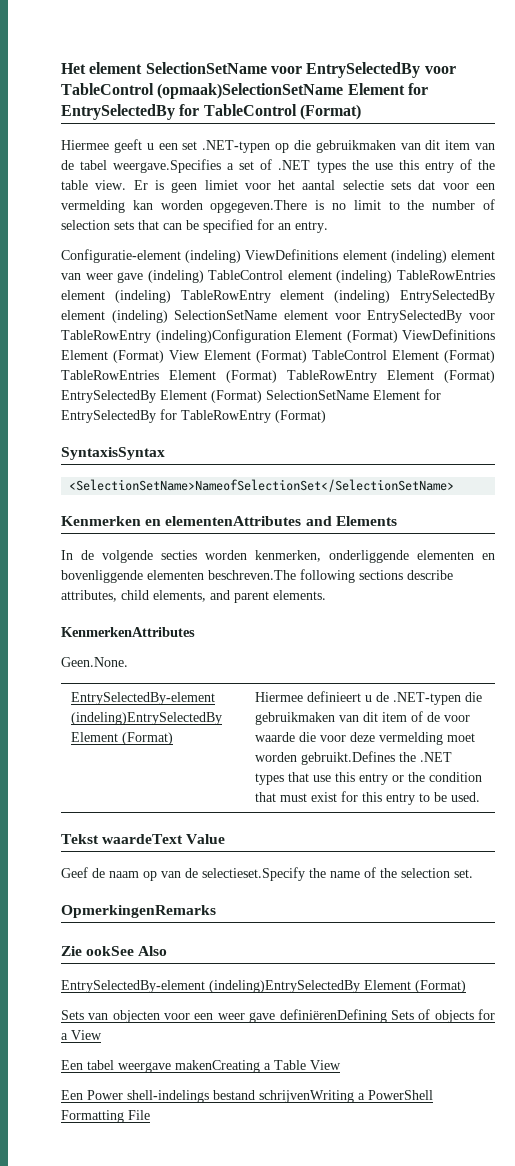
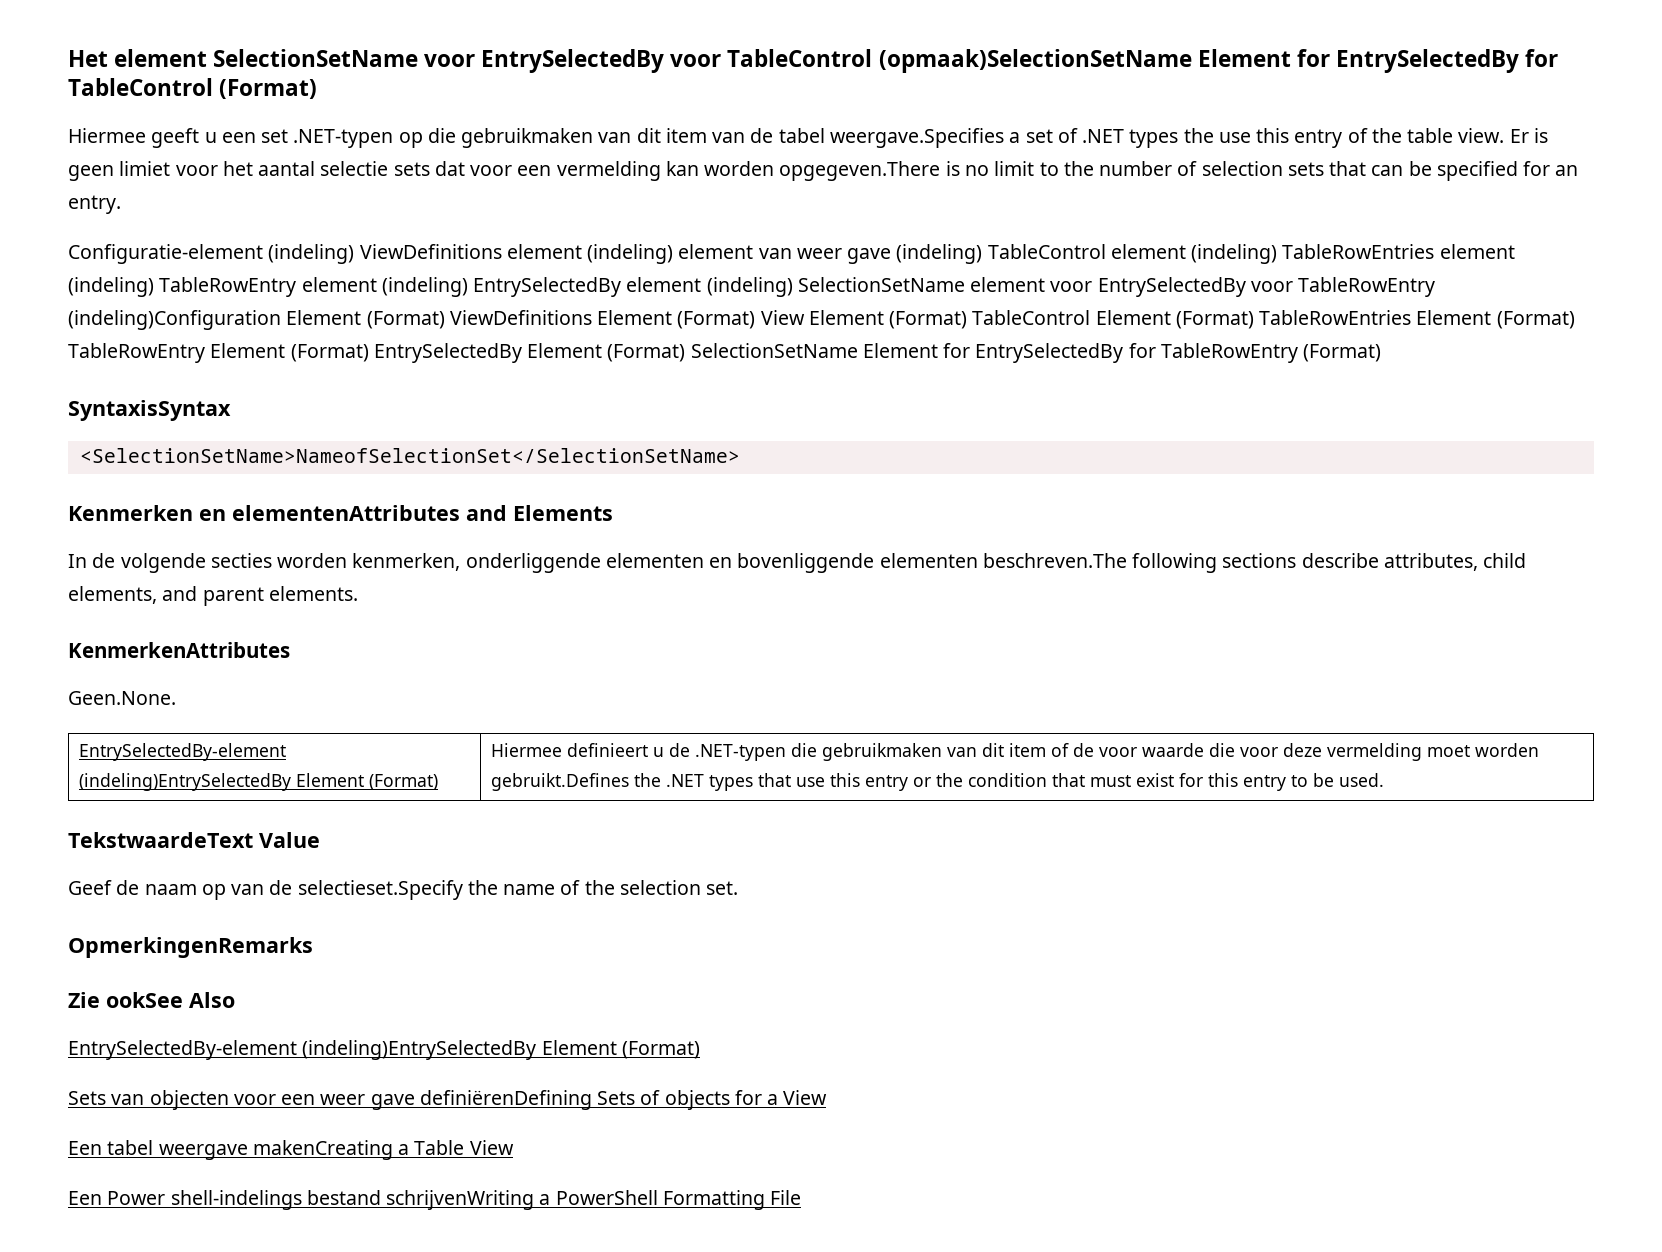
[61,834,184,844] Tekst waardeText -> [68,832,253,848] TekstwaardeText

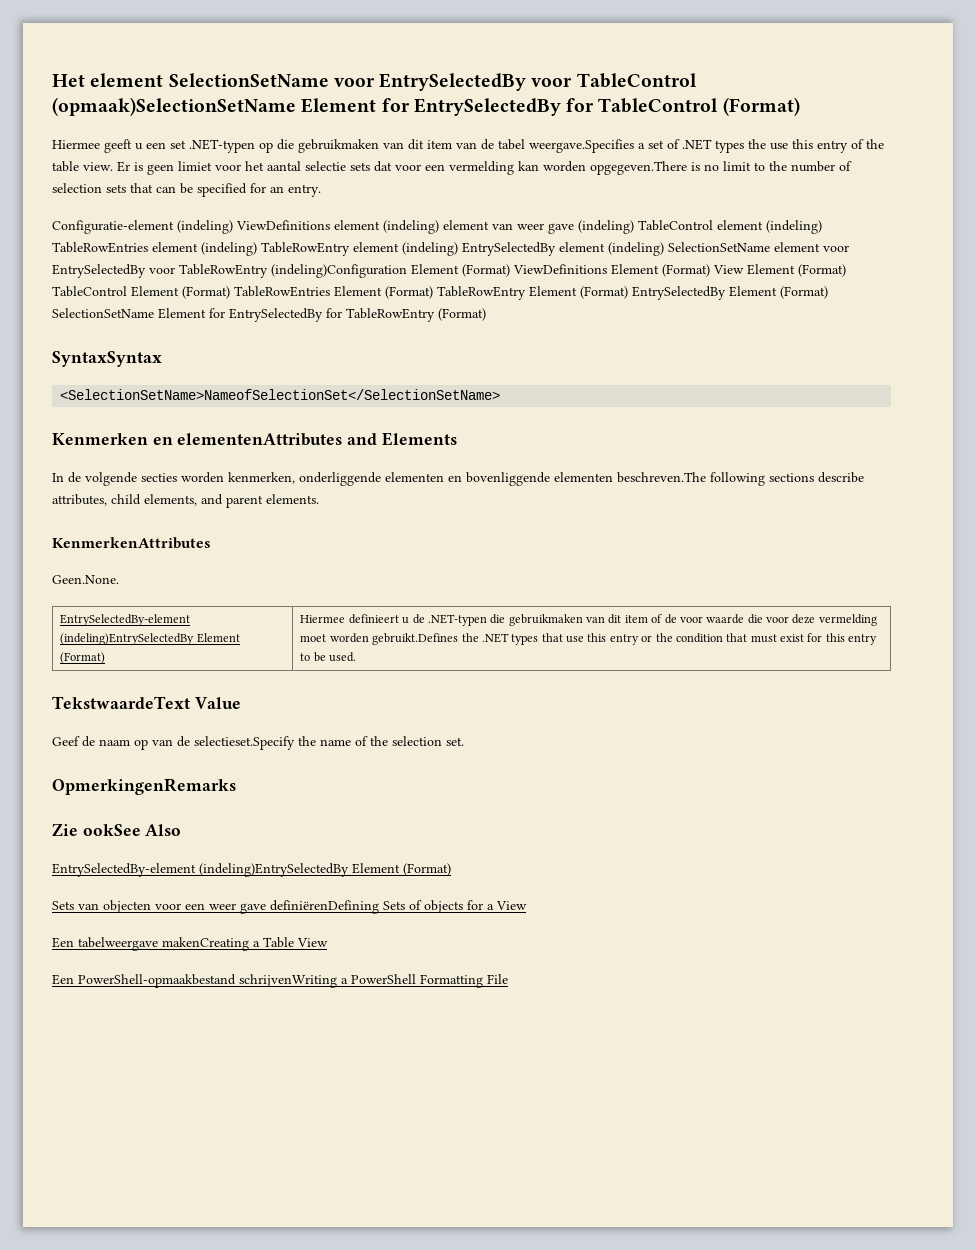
[68,400,231,421] SyntaxisSyntax -> [52,351,162,367] SyntaxSyntax
[107,1140,248,1160] tabel weergave -> [78,937,158,951] tabelweergave
[107,1190,381,1210] Power shell-indelings bestand -> [78,974,236,988] PowerShell-opmaakbestand

